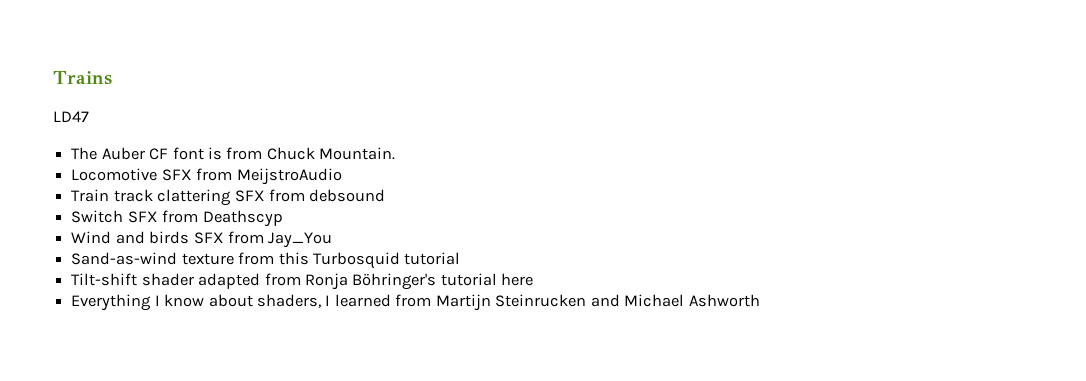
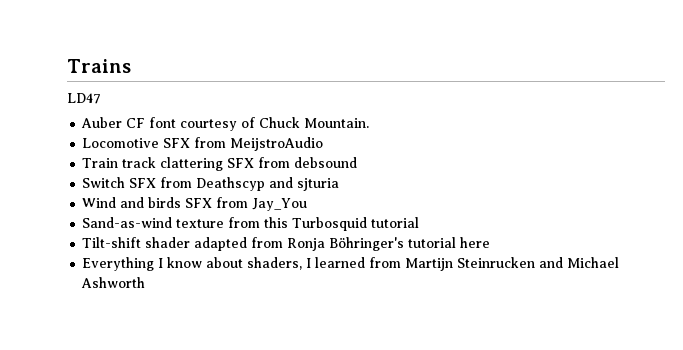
[71,147,98,160] The -> (101, 98) none
[207,147,263,160] is from -> [180,117,256,131] courtesy of
(283, 218) none -> [269,177,340,191] and sjturia

